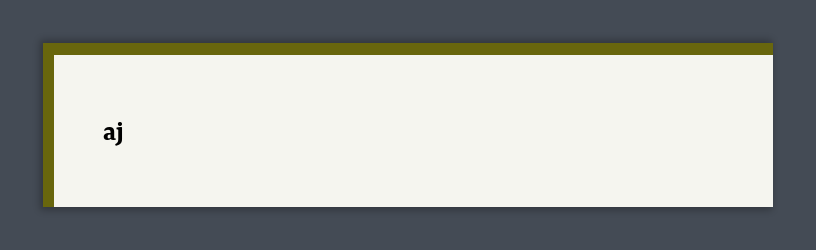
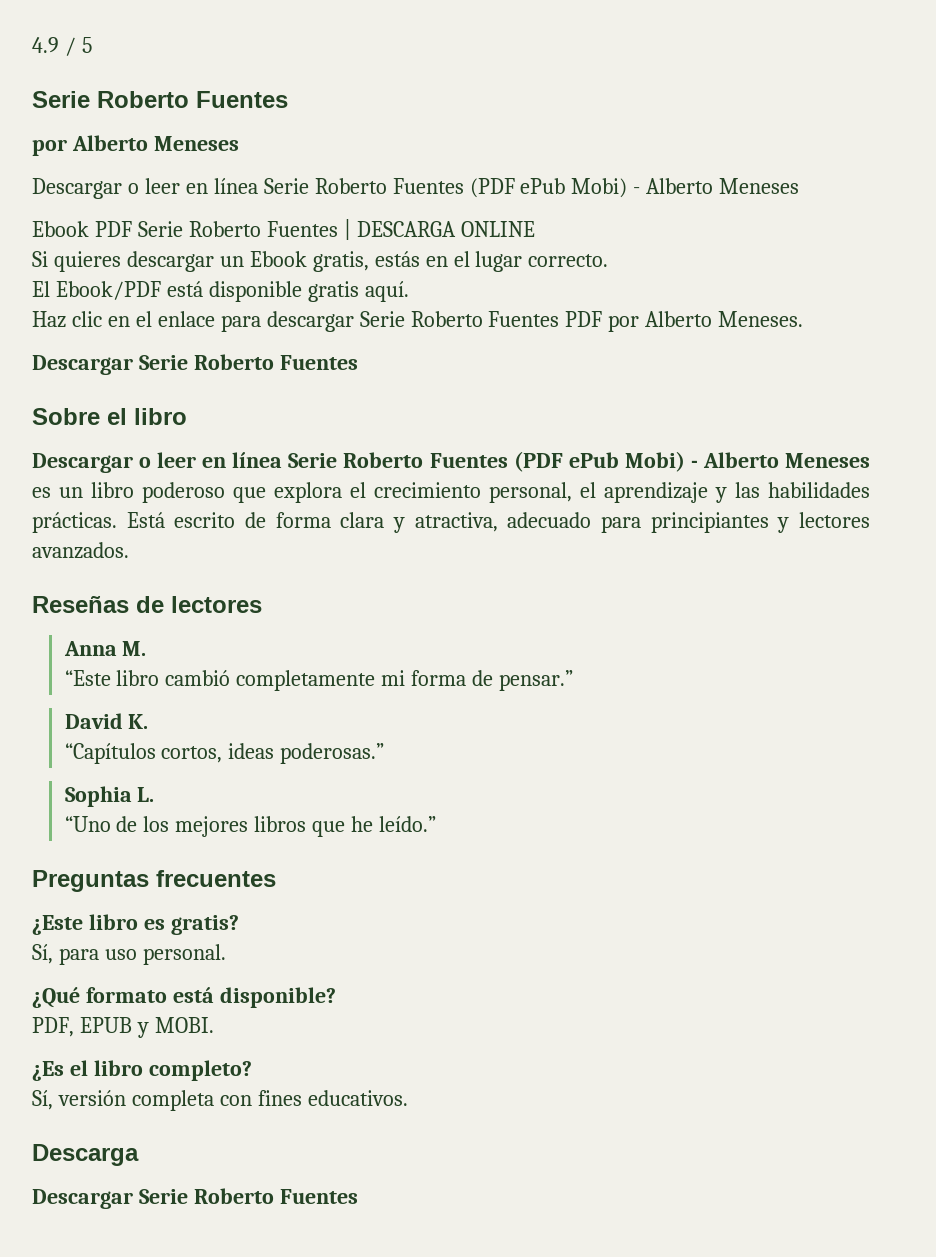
[103,122,124,146] aj -> [32,37,92,56] [32,91,288,108] [32,135,239,156] [32,178,800,199] [32,219,535,240] [32,251,609,272] [32,281,409,302] [32,311,804,332] [32,354,358,375] [32,408,187,425] [32,451,871,473] [32,482,870,503] [32,512,870,533] [32,542,129,559] [32,595,262,613] [63,641,147,656] [64,670,574,691] [64,713,149,729] [64,743,385,764] [64,786,155,807] [64,816,437,837] [32,870,276,892] [32,914,239,935] [32,944,226,965] [32,987,336,1008] [32,1017,214,1038] [32,1060,252,1081] [32,1090,408,1111] [32,1144,139,1166] [32,1188,358,1209] 4.9 / 5 // Serie Roberto Fuentes // por Alberto Meneses // Descargar o leer en línea Serie Roberto Fuentes (PDF ePub Mobi) - Alberto Meneses // Ebook PDF Serie Roberto Fuentes | DESCARGA ONLINE // Si quieres descargar un Ebook gratis, estás en el lugar correcto. // El Ebook/PDF está disponible gratis aquí. // Haz clic en el enlace para descargar Serie Roberto Fuentes PDF por Alberto Meneses. // Descargar Serie Roberto Fuentes // Sobre el libro // Descargar o leer en línea Serie Roberto Fuentes (PDF ePub Mobi) - Alberto Meneses es un libro poderoso que explora el crecimiento personal, el aprendizaje y las habilidades prácticas. Está escrito de forma clara y atractiva, adecuado para principiantes y lectores avanzados. // Reseñas de lectores // Anna M. // “Este libro cambió completamente mi forma de pensar.” // David K. // “Capítulos cortos, ideas poderosas.” // Sophia L. // “Uno de los mejores libros que he leído.” // Preguntas frecuentes // ¿Este libro es gratis? // Sí, para uso personal. // ¿Qué formato está disponible? // PDF, EPUB y MOBI. // ¿Es el libro completo? // Sí, versión completa con fines educativos. // Descarga // Descargar Serie Roberto Fuentes

